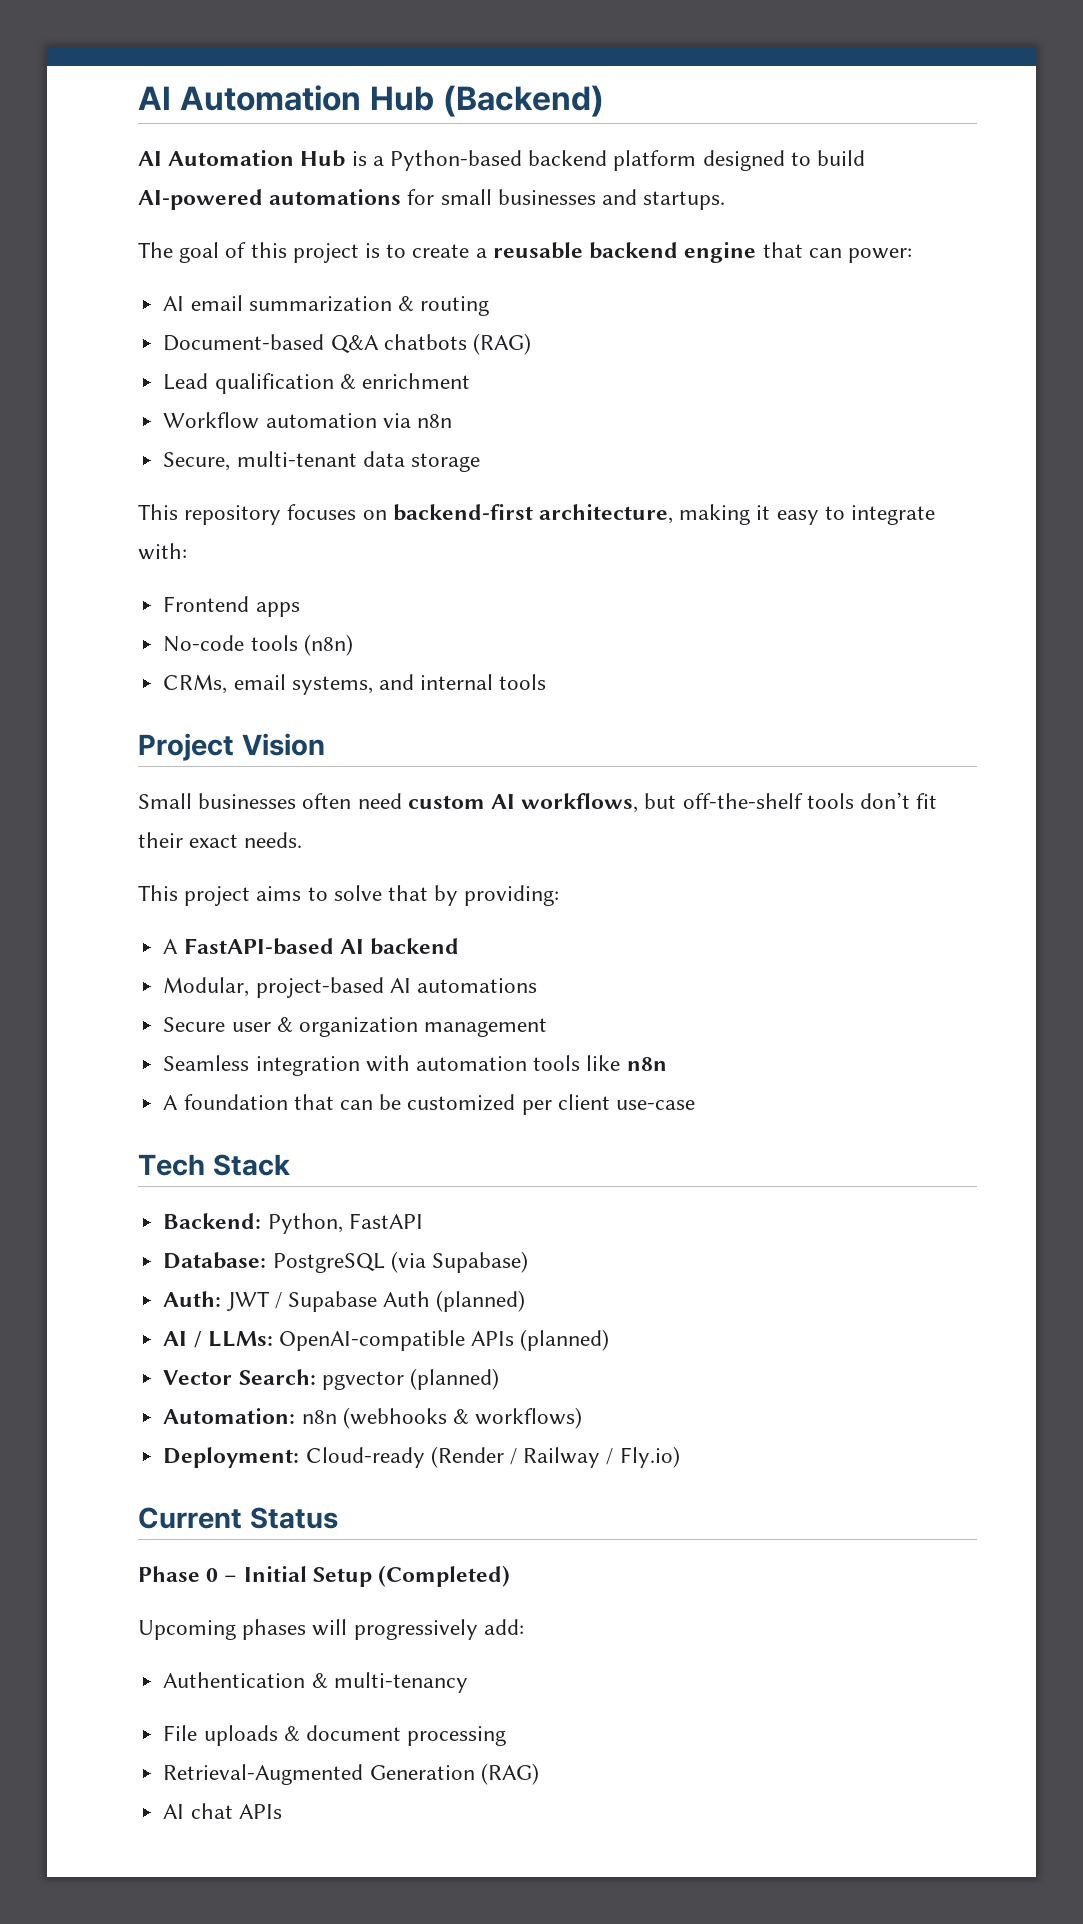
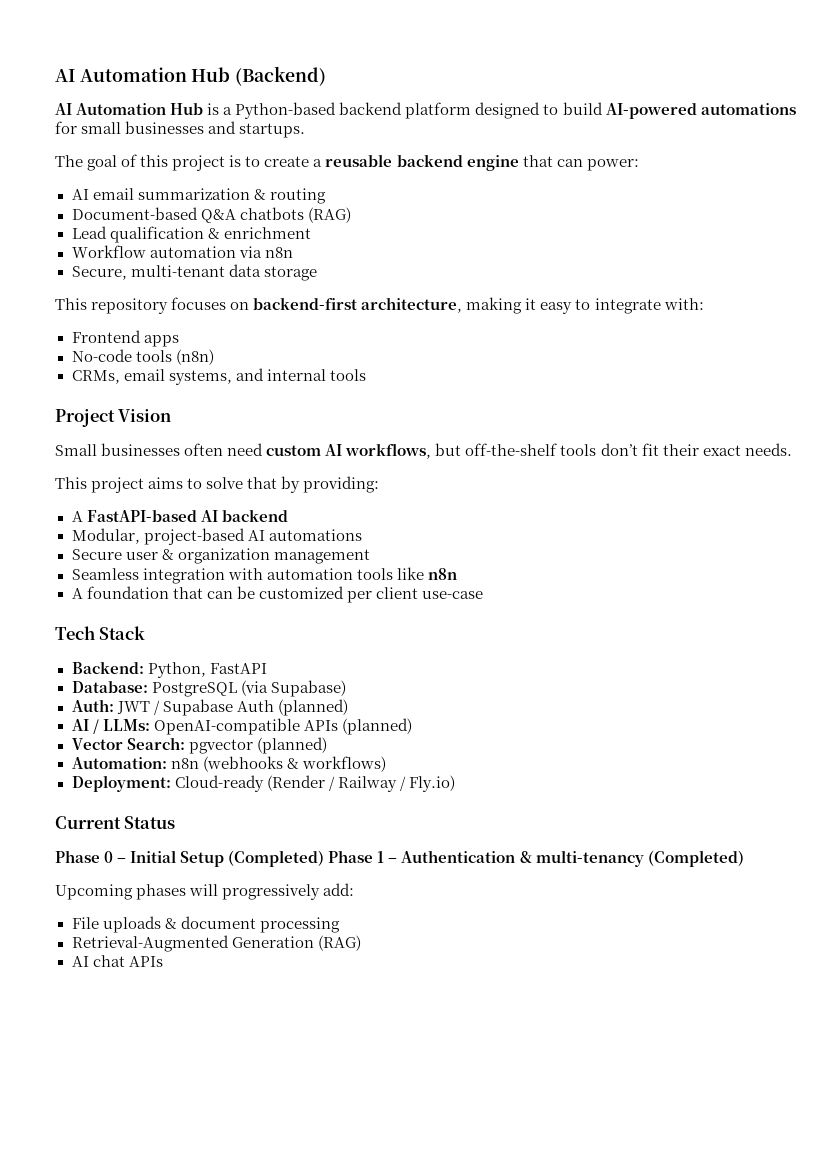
(511, 1576) none -> [328,850,744,867] Phase 1 – Authentication & multi-tenancy (Completed)
[163,1672,468,1693] // Authentication & multi-tenancy -> (355, 889) none

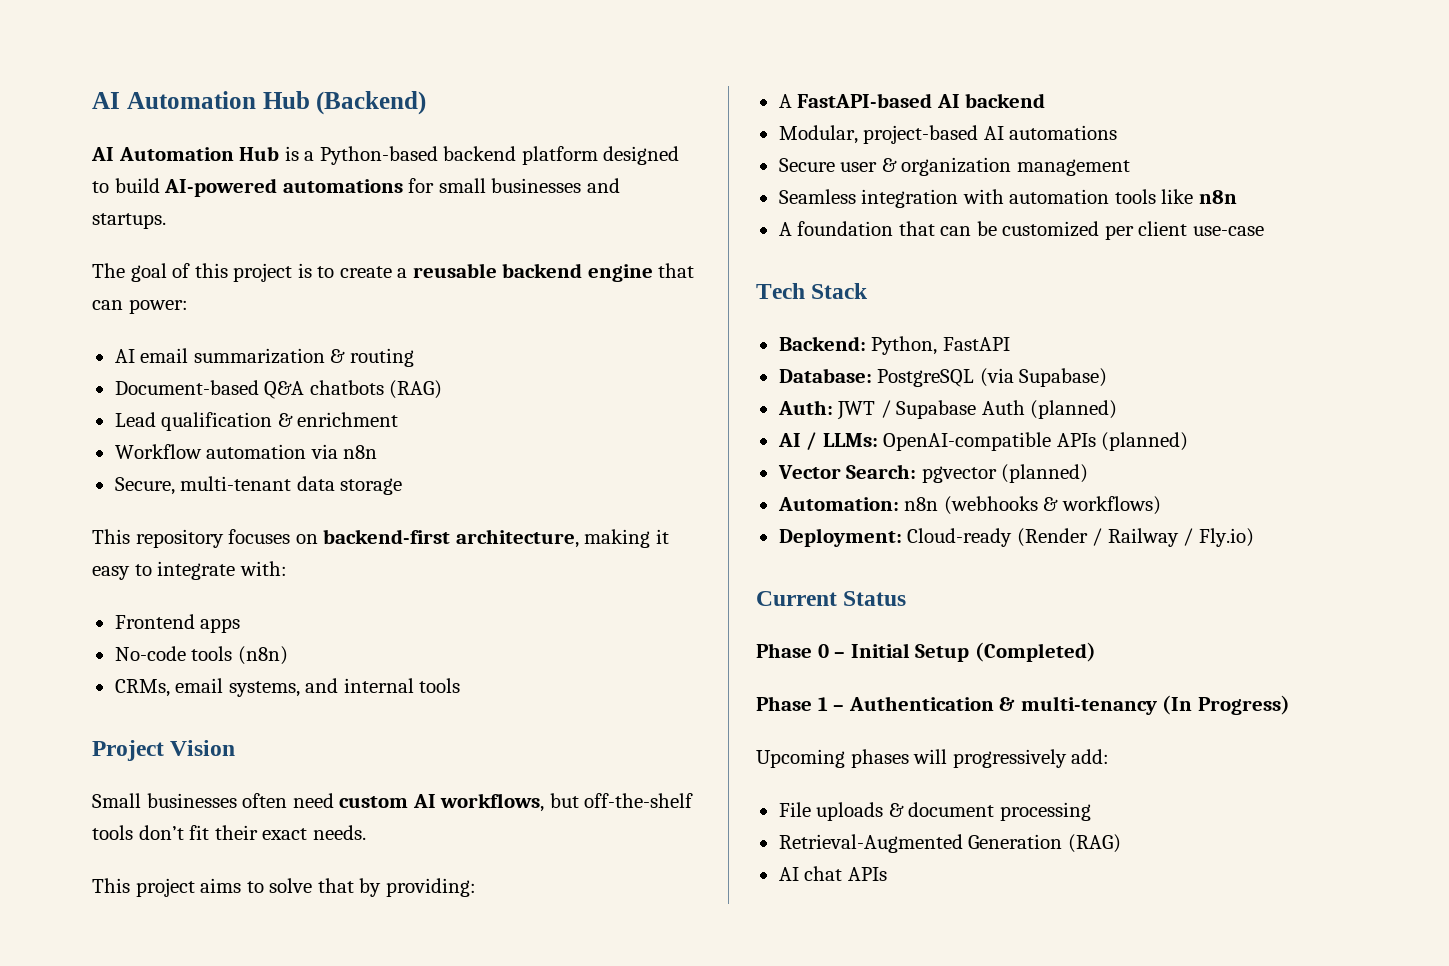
(325, 858) none -> (1096, 652) //
[647,850,744,867] (Completed) -> [1162,695,1290,715] (In Progress)

